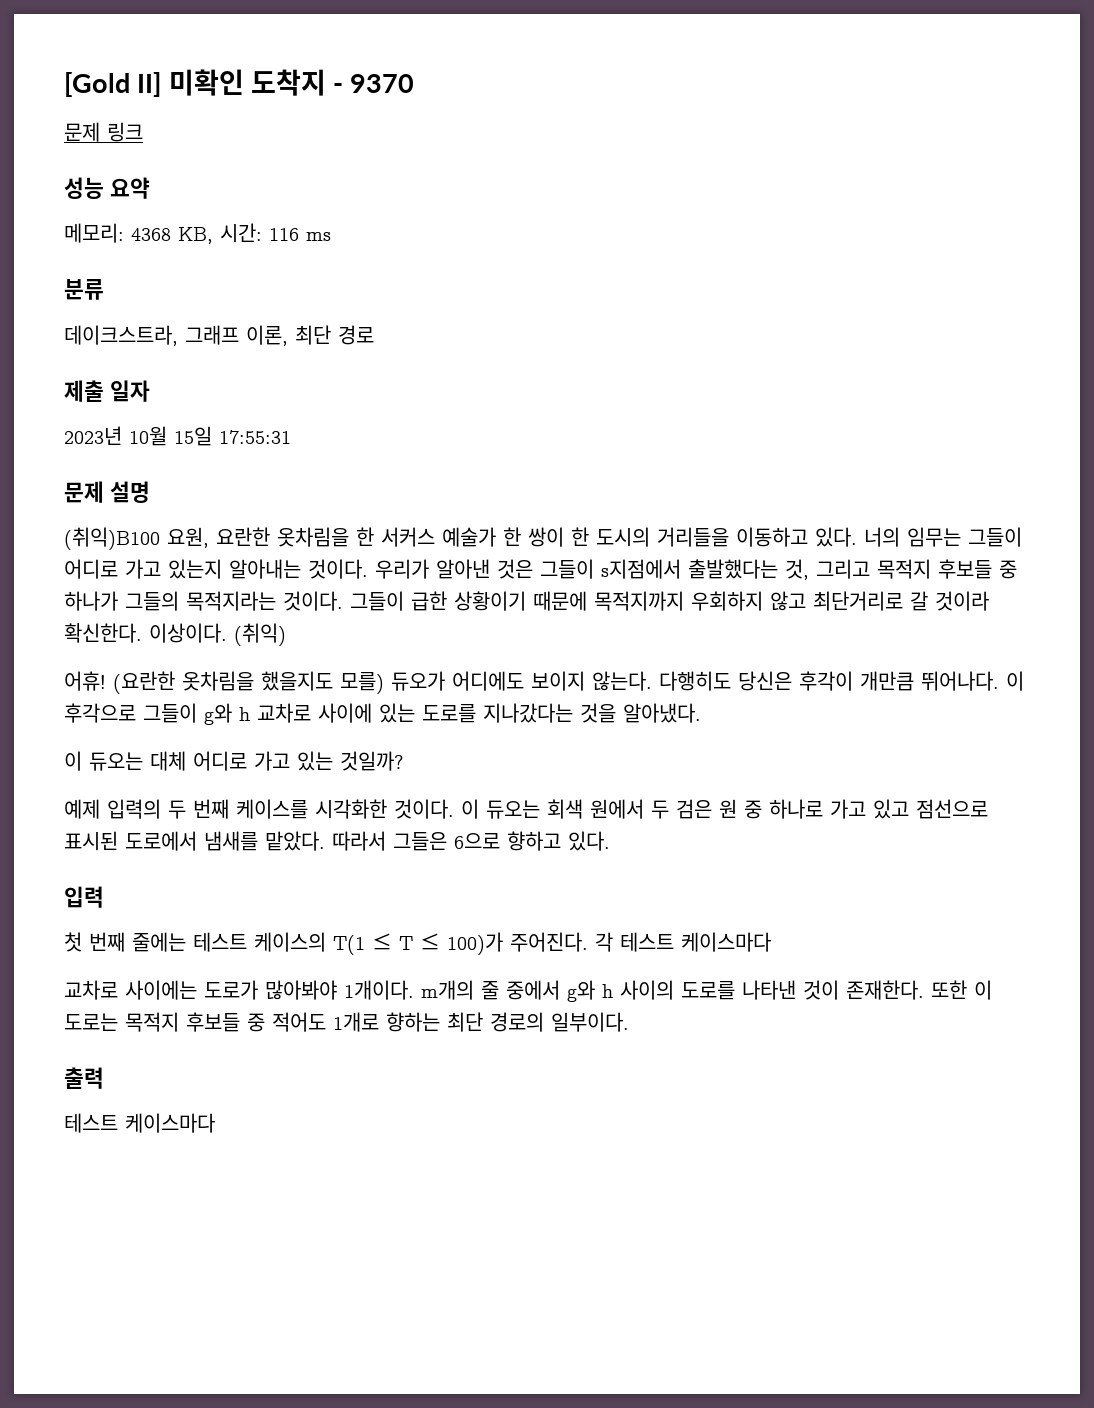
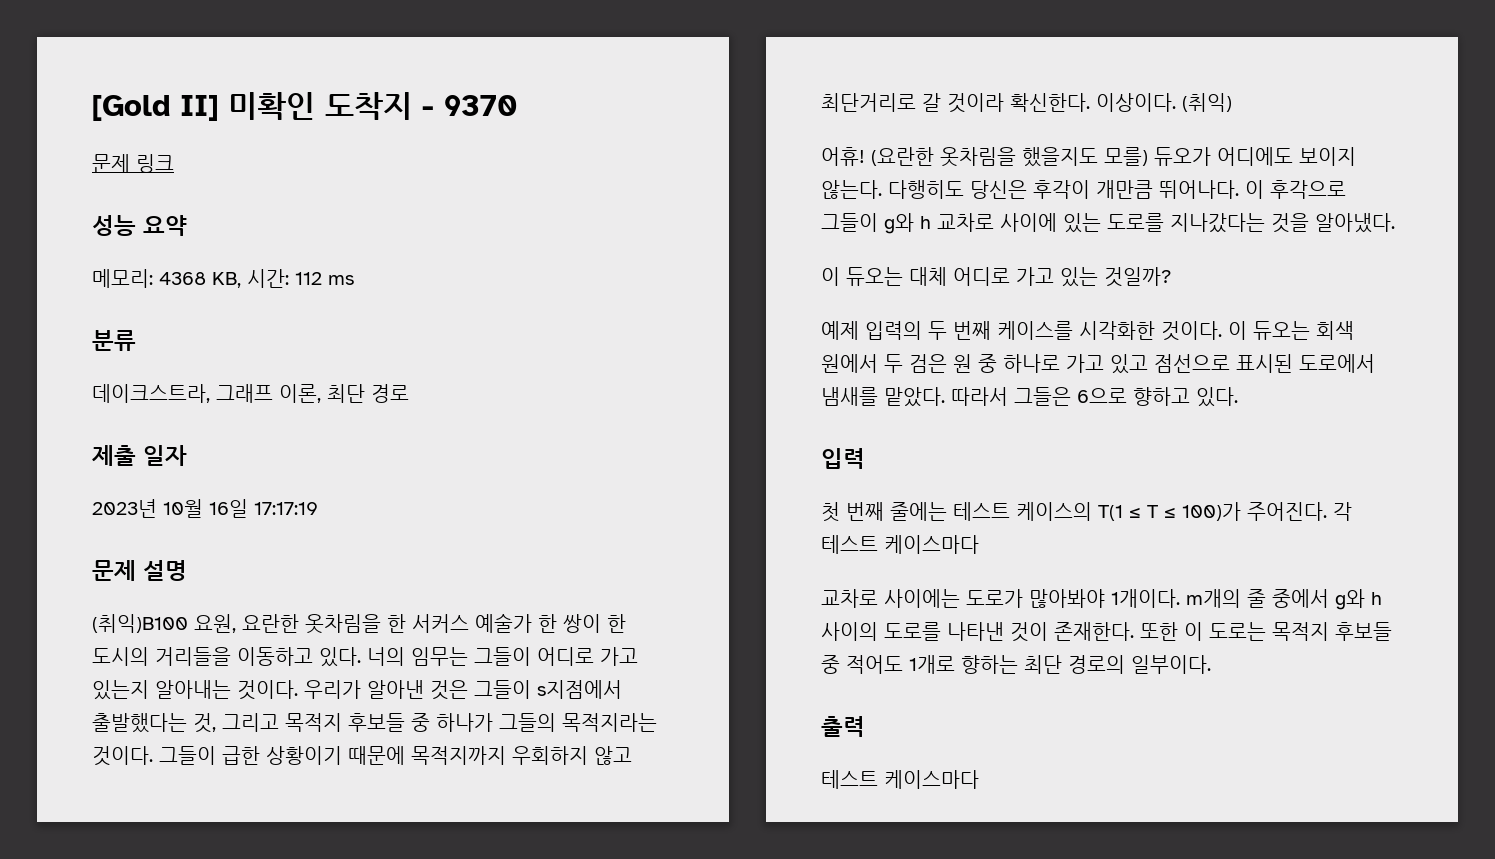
[269,228,299,241] 116 -> [295,272,322,285] 112
[174,426,291,446] 15일 17:55:31 -> [209,499,318,518] 16일 17:17:19

